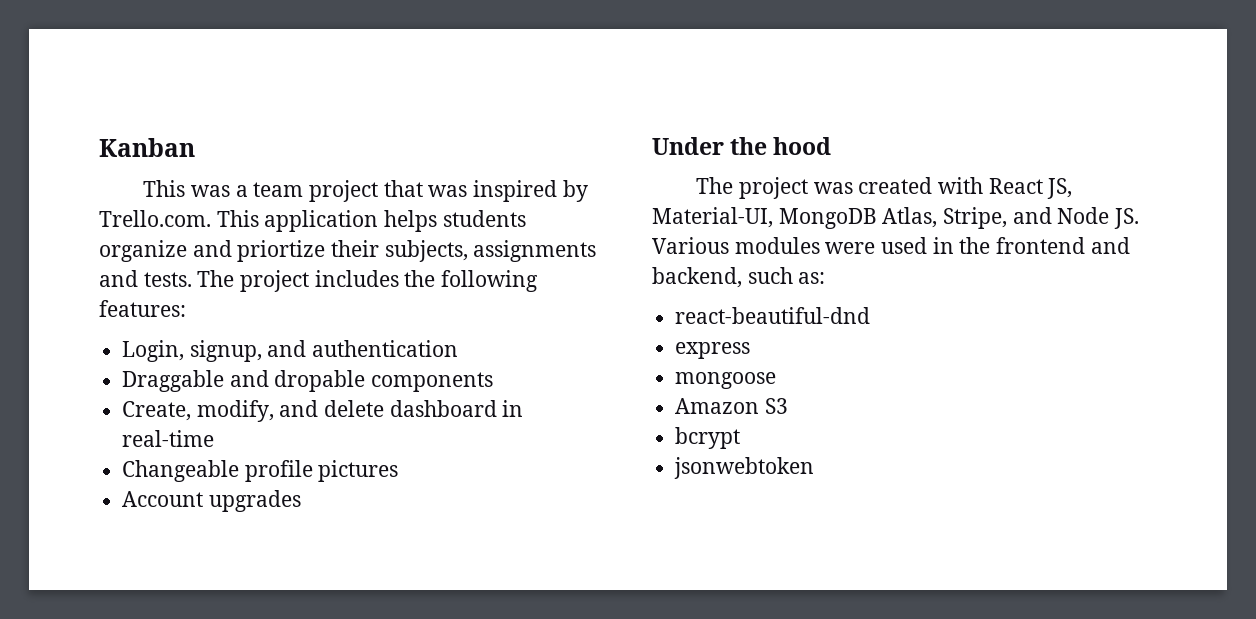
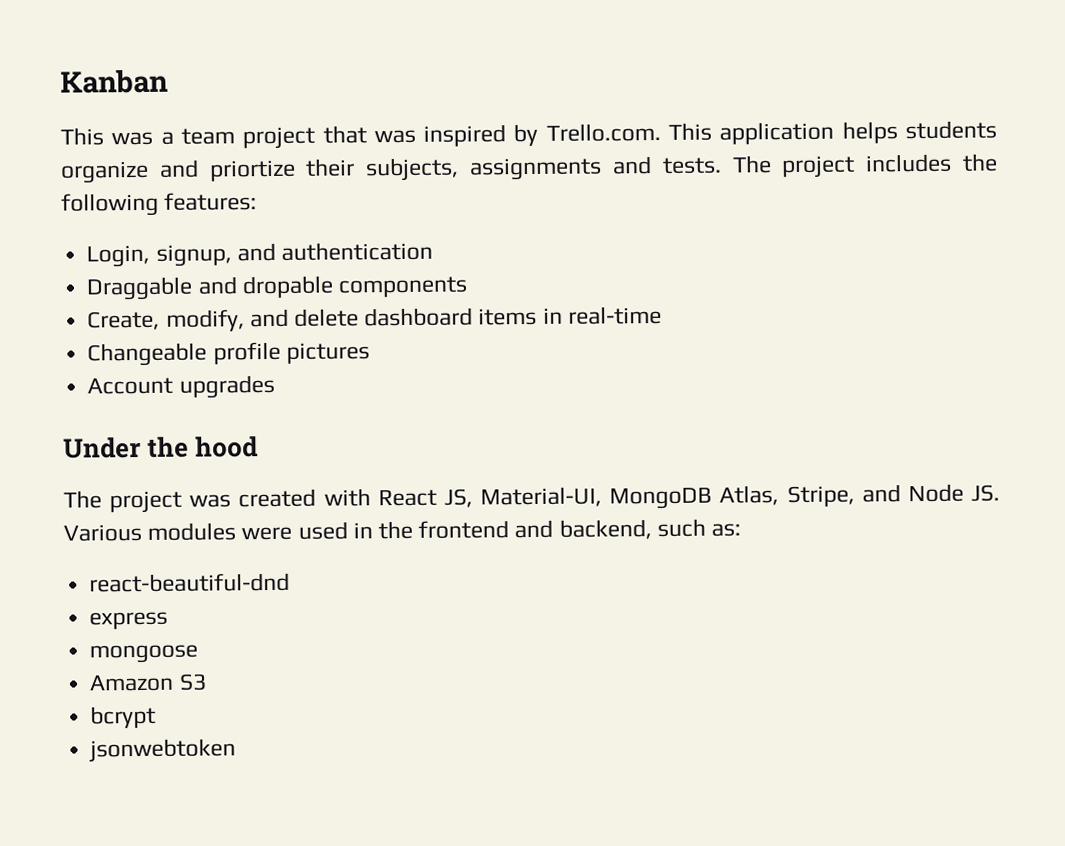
(497, 408) none -> [478,307,538,326] items

